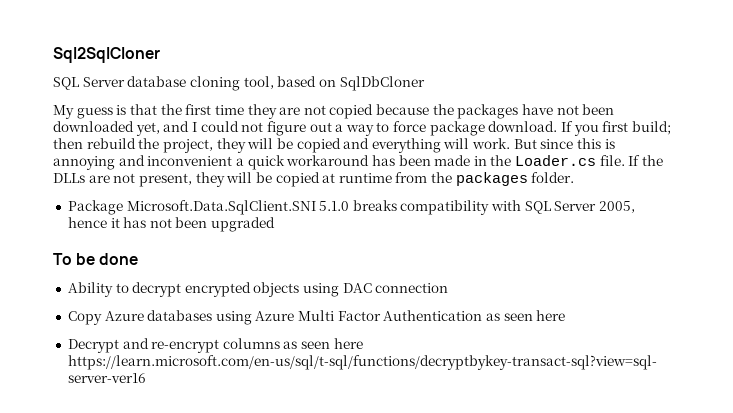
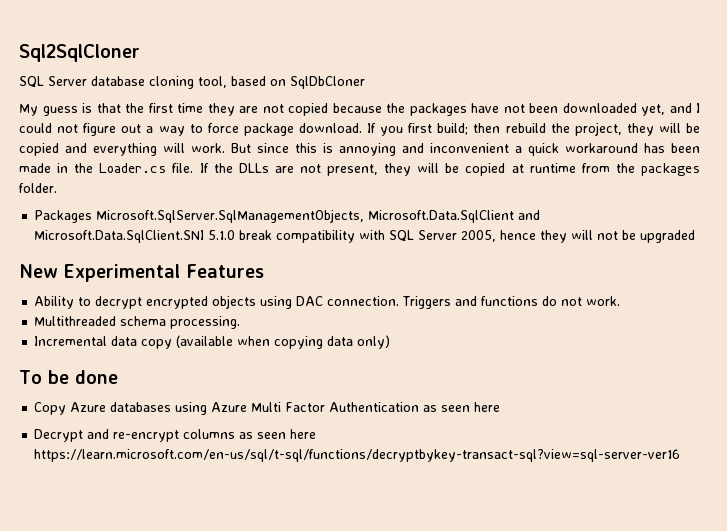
[67,200,123,215] Package -> [34,209,541,223] Packages Microsoft.SqlServer.SqlManagementObjects, Microsoft.Data.SqlClient and
[352,200,397,211] breaks -> [239,230,273,240] break
[110,217,276,232] [53,253,139,265] it has not been upgraded // To be done -> [540,230,696,243] [19,264,264,282] they will not be upgraded // New Experimental Features
[375,283,449,293] connection -> [327,296,621,309] [34,316,241,329] [34,335,391,349] [19,370,118,384] connection. Triggers and functions do not work. // Multithreaded schema processing. // Incremental data copy (available when copying data only) // To be done

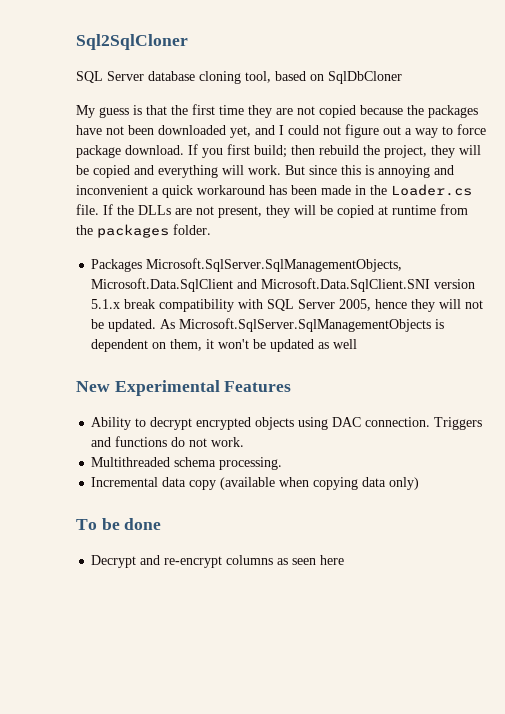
[208,230,236,240] 5.1.0 -> [434,279,476,289] [91,299,121,309] version 5.1.x
[640,230,696,243] upgraded -> [108,318,445,332] [91,339,358,352] updated. As Microsoft.SqlServer.SqlManagementObjects is dependent on them, it won't be updated as well
[34,402,501,415] // Copy Azure databases using Azure Multi Factor Authentication as seen here -> (162, 524) none
[34,449,681,462] https://learn.microsoft.com/en-us/sql/t-sql/functions/decryptbykey-transact-sql?view=sql-server-ver16 -> (345, 560) none

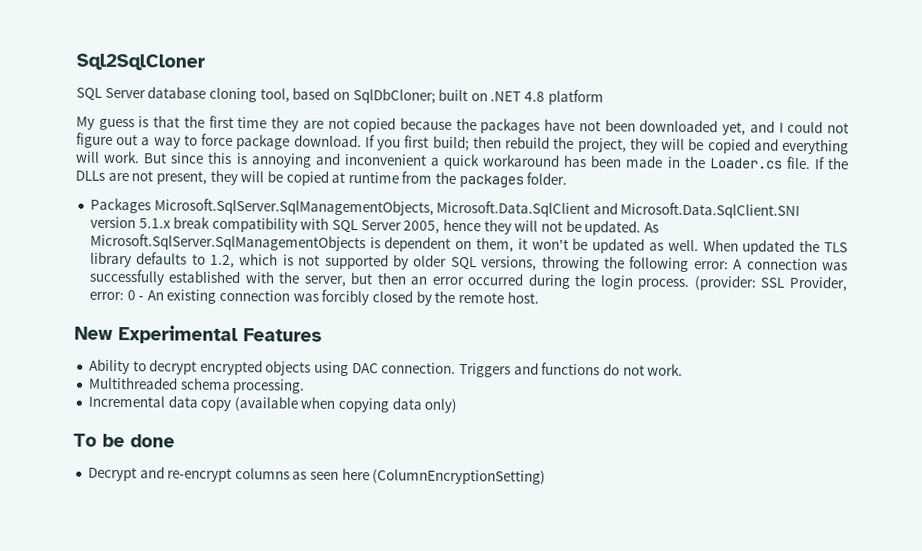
[328,71,402,84] SqlDbCloner -> [352,88,604,106] SqlDbCloner; built on .NET 4.8 platform
[333,339,358,349] well -> [667,239,849,255] [89,251,849,272] [88,269,848,292] [88,289,539,306] well. When updated the TLS library defaults to 1.2, which is not supported by older SQL versions, throwing the following error: A connection was successfully established with the server, but then an error occurred during the login process. (provider: SSL Provider, error: 0 - An existing connection was forcibly closed by the remote host.
(345, 560) none -> [372,469,547,485] (ColumnEncryptionSetting)

